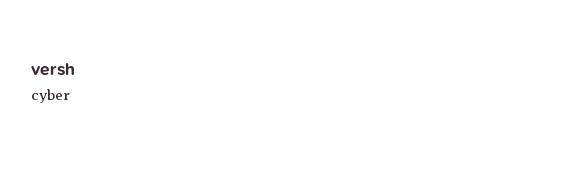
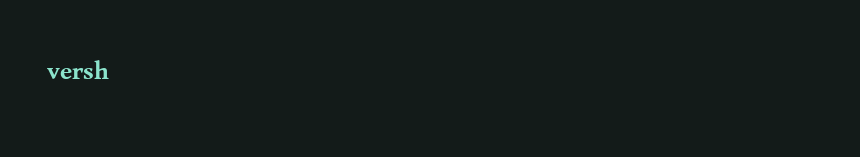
[31,89,70,103] // cyber -> (109, 69) none

